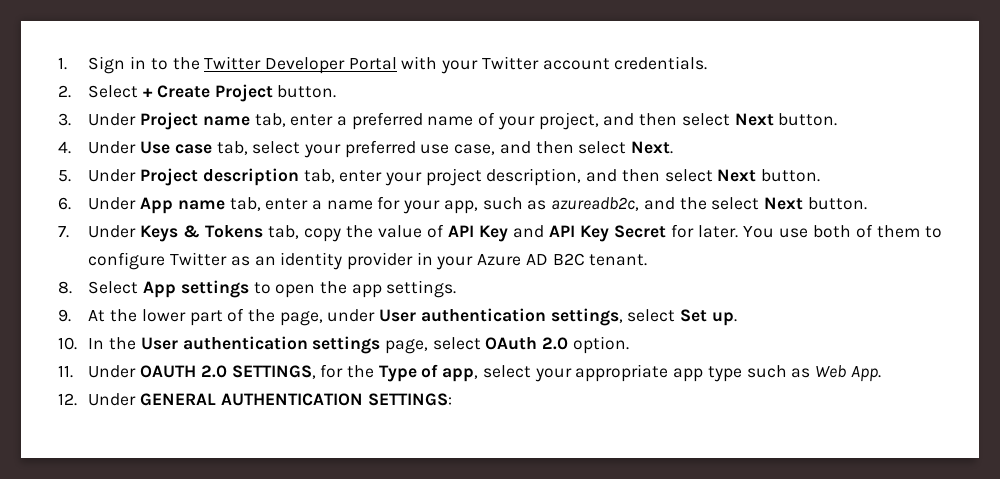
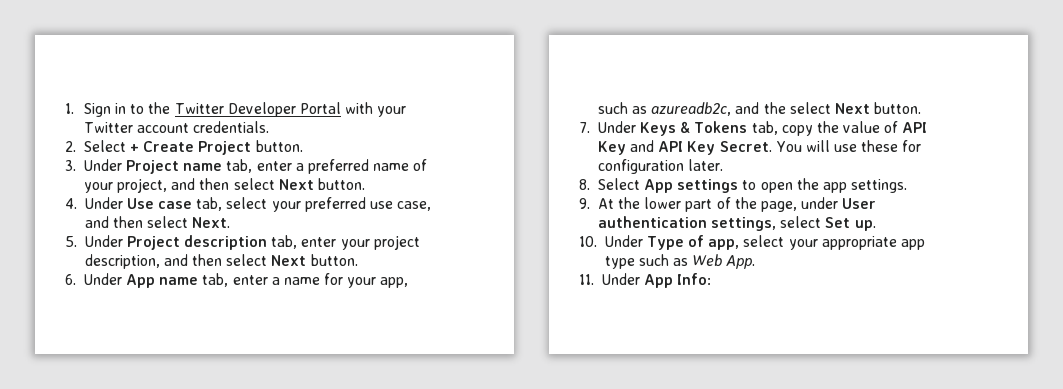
[614,224,943,238] [88,252,648,270] Secret for later. You use both of them to configure Twitter as an identity provider in your Azure AD B2C tenant. -> [719,140,922,152] [597,159,723,174] Secret. You will use these for configuration later.
[88,336,629,354] [58,364,374,379] In the User authentication settings page, select OAuth 2.0 option. // 11. Under OAUTH 2.0 SETTINGS, for the -> [604,235,643,247] Under
[58,393,452,406] 12. Under GENERAL AUTHENTICATION SETTINGS: -> [579,273,712,288] 11. Under App Info:

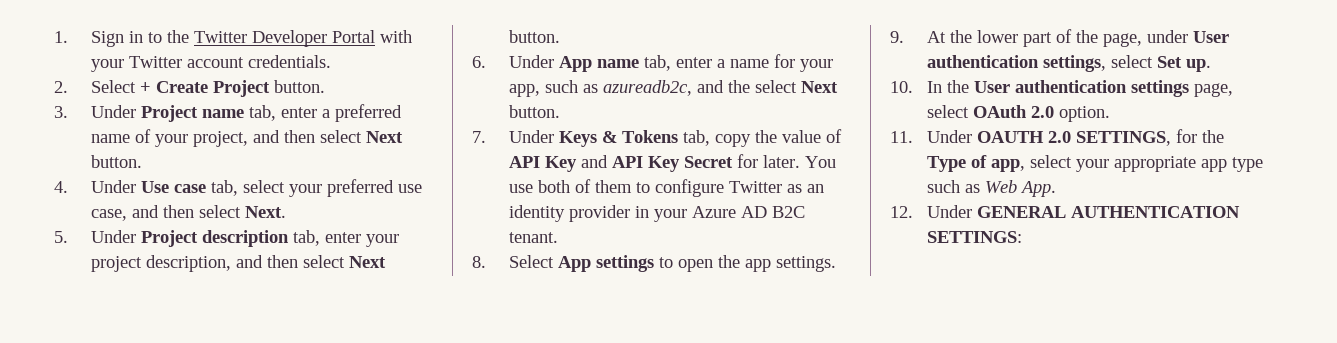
[719,140,922,152] [597,159,723,174] Secret. You will use these for configuration later. -> [683,154,836,168] [508,179,824,197] [508,205,805,222] [508,232,558,243] Secret for later. You use both of them to configure Twitter as an identity provider in your Azure AD B2C tenant.
[604,235,643,247] Under -> [926,80,1233,97] [926,105,1110,122] [890,129,1224,146] In the User authentication settings page, select OAuth 2.0 option. // 11. Under OAUTH 2.0 SETTINGS, for the
[579,273,712,288] 11. Under App Info: -> [890,205,1240,218] [926,231,1022,243] 12. Under GENERAL AUTHENTICATION SETTINGS:

